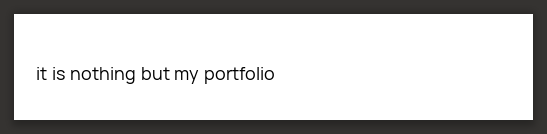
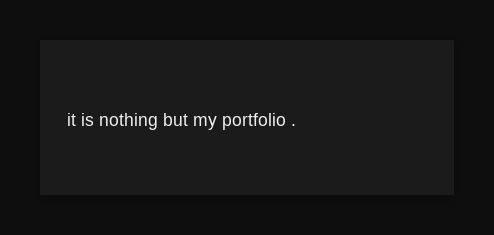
(276, 75) none -> [291,124,296,126] .

